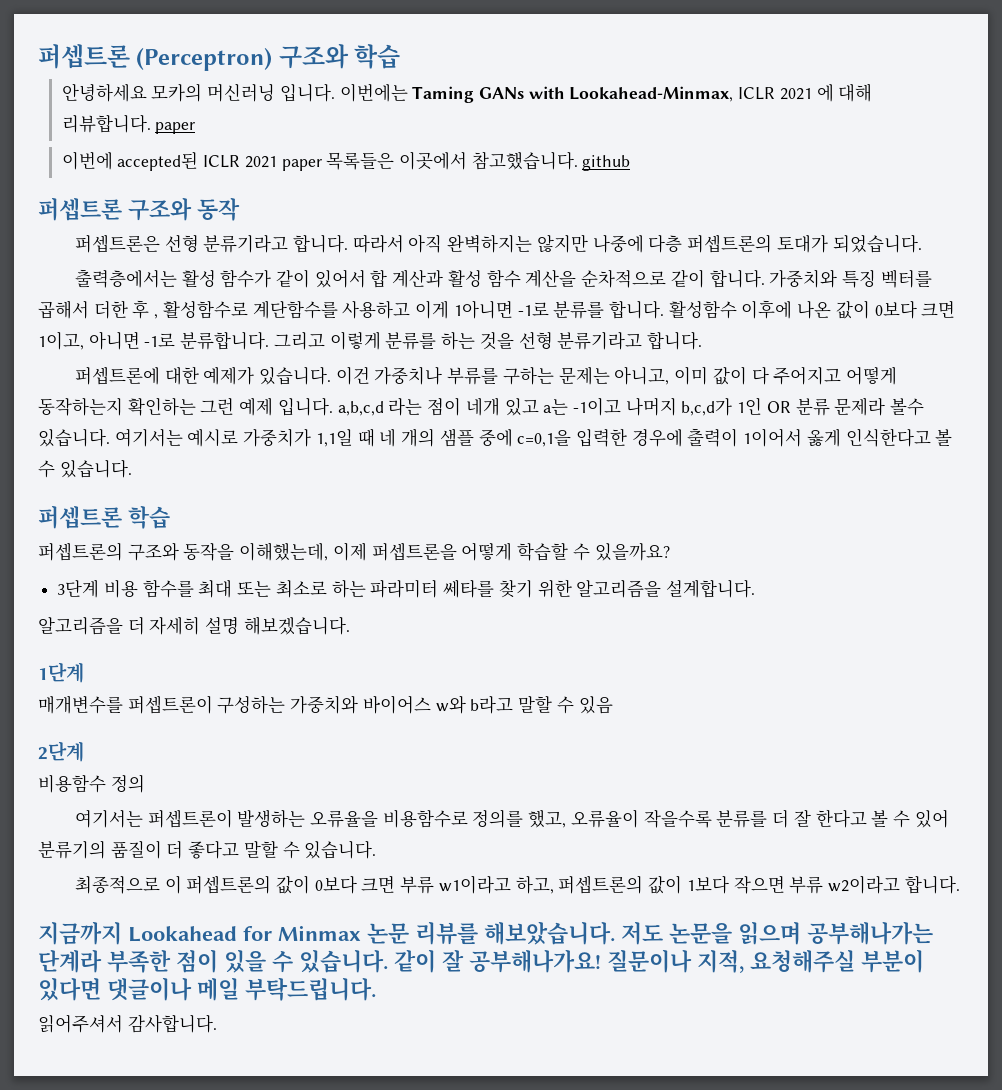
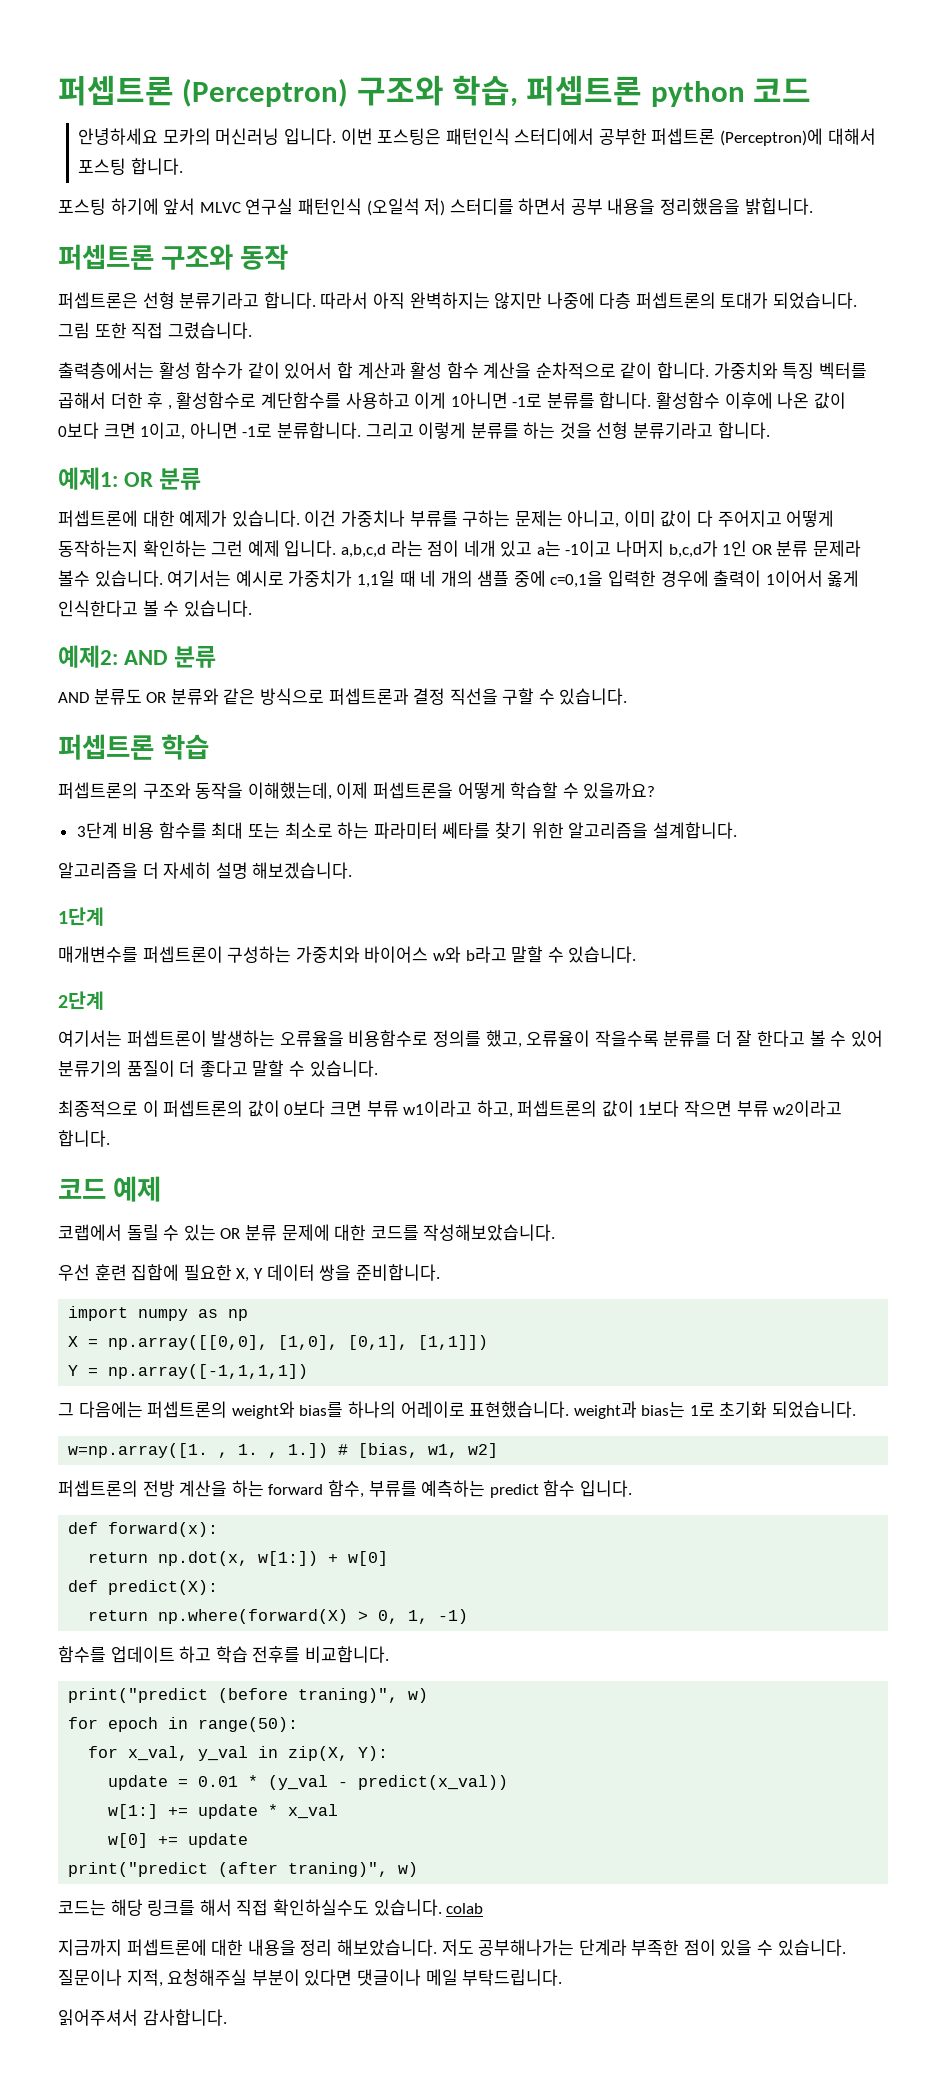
[354,44,401,69] 학습 -> [452,75,812,107] 학습, 퍼셉트론 python 코드
[339,83,873,103] [61,114,196,134] [61,151,631,171] 이번에는 Taming GANs with Lookahead-Minmax, ICLR 2021 에 대해 리뷰합니다. paper // 이번에 accepted된 ICLR 2021 paper 목록들은 이곳에서 참고했습니다. github -> [340,128,876,146] [78,158,183,175] [58,198,813,216] 이번 포스팅은 패턴인식 스터디에서 공부한 퍼셉트론 (Perceptron)에 대해서 포스팅 합니다. // 포스팅 하기에 앞서 MLVC 연구실 패턴인식 (오일석 저) 스터디를 하면서 공부 내용을 정리했음을 밝힙니다.
(922, 243) none -> [58,322,252,339] 그림 또한 직접 그렸습니다.
(702, 340) none -> [58,467,202,490] // 예제1: OR 분류
(132, 468) none -> [58,645,217,668] [58,688,628,705] // 예제2: AND 분류 // AND 분류도 OR 분류와 같은 방식으로 퍼셉트론과 결정 직선을 구할 수 있습니다.
[578,696,613,714] 있음 -> [568,946,637,963] 있습니다.
[38,774,145,793] // 비용함수 정의 -> (104, 1000) none
[38,921,801,945] 지금까지 Lookahead for Minmax 논문 리뷰를 해보았습니다. 저도 논문을 읽으며 -> [58,1176,162,1202] [58,1224,556,1241] [58,1264,440,1282] [68,1306,249,1321] [68,1335,489,1350] [68,1364,309,1379] [58,1401,857,1419] [68,1443,499,1458] [58,1480,632,1498] [68,1522,219,1537] [88,1551,389,1566] [68,1580,219,1595] [88,1609,469,1624] [58,1646,389,1663] [68,1688,429,1703] [68,1717,299,1732] [88,1746,389,1761] [108,1775,509,1790] [108,1804,339,1819] [108,1833,249,1848] [68,1862,419,1877] [58,1899,484,1916] [58,1939,474,1956] 코드 예제 // 코랩에서 돌릴 수 있는 OR 분류 문제에 대한 코드를 작성해보았습니다. // 우선 훈련 집합에 필요한 X, Y 데이터 쌍을 준비합니다. // import numpy as np // X = np.array([[0,0], [1,0], [0,1], [1,1]]) // Y = np.array([-1,1,1,1]) // 그 다음에는 퍼셉트론의 weight와 bias를 하나의 어레이로 표현했습니다. weight과 bias는 1로 초기화 되었습니다. // w=np.array([1. , 1. , 1.]) # [bias, w1, w2] // 퍼셉트론의 전방 계산을 하는 forward 함수, 부류를 예측하는 predict 함수 입니다. // def forward(x): // return np.dot(x, w[1:]) + w[0] // def predict(X): // return np.where(forward(X) > 0, 1, -1) // 함수를 업데이트 하고 학습 전후를 비교합니다. // print("predict (before traning)", w) // for epoch in range(50): // for x_val, y_val in zip(X, Y): // update = 0.01 * (y_val - predict(x_val)) // w[1:] += update * x_val // w[0] += update // print("predict (after traning)", w) // 코드는 해당 링크를 해서 직접 확인하실수도 있습니다. colab // 지금까지 퍼셉트론에 대한 내용을 정리 해보았습니다. 저도
[394,949,601,973] 같이 잘 공부해나가요! -> (846, 1947) none

